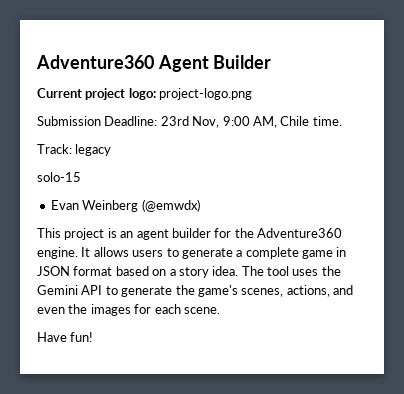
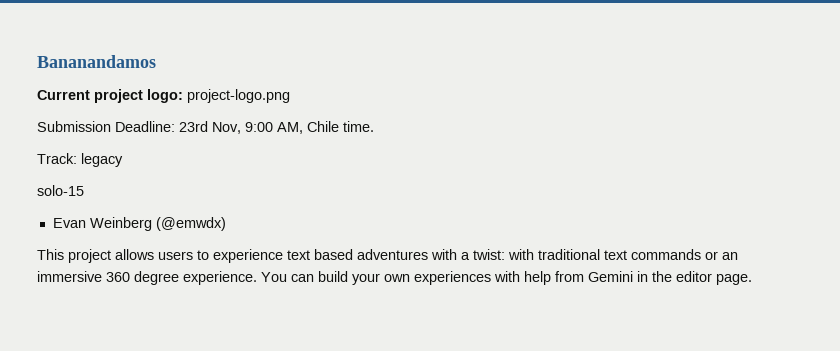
[36,55,272,72] Adventure360 Agent Builder -> [37,55,156,68] Bananandamos
[107,228,342,240] [37,247,347,259] [37,266,341,278] [37,285,353,297] [37,304,220,316] [37,332,94,342] is an agent builder for the Adventure360 engine. It allows users to generate a complete game in JSON format based on a story idea. The tool uses the Gemini API to generate the game's scenes, actions, and even the images for each scene. // Have fun! -> [115,249,738,263] [37,271,752,285] allows users to experience text based adventures with a twist: with traditional text commands or an immersive 360 degree experience. You can build your own experiences with help from Gemini in the editor page.

